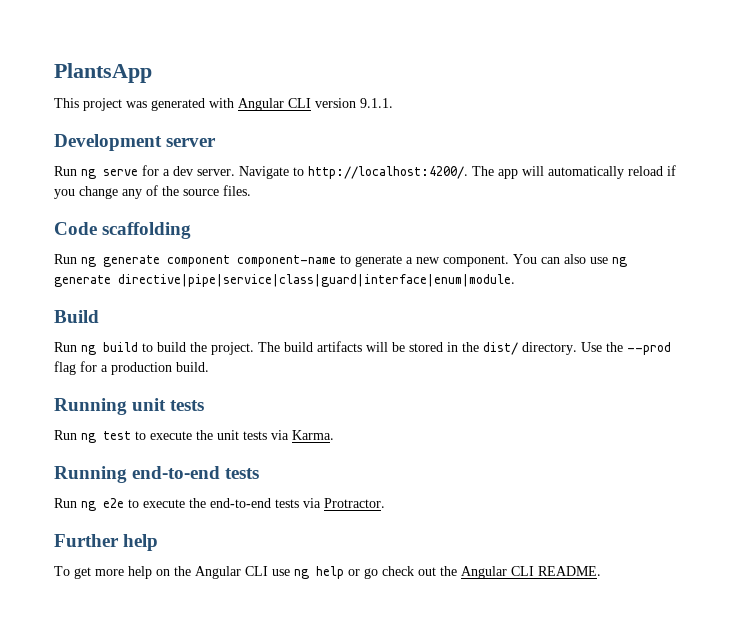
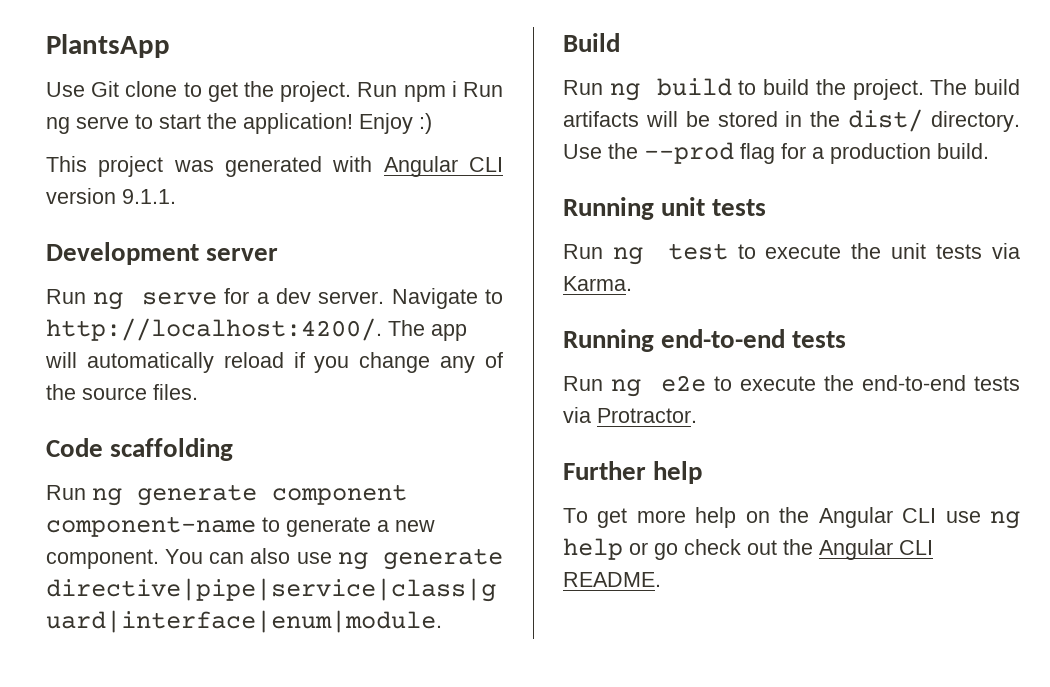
(152, 73) none -> [46,81,503,102] [46,113,432,134] // Use Git clone to get the project. Run npm i Run ng serve to start the application! Enjoy :)

